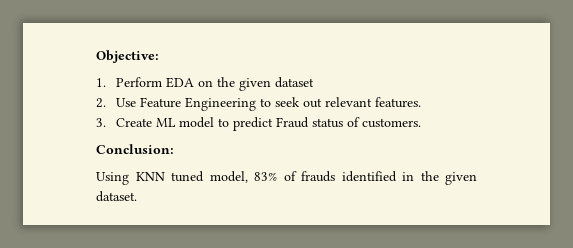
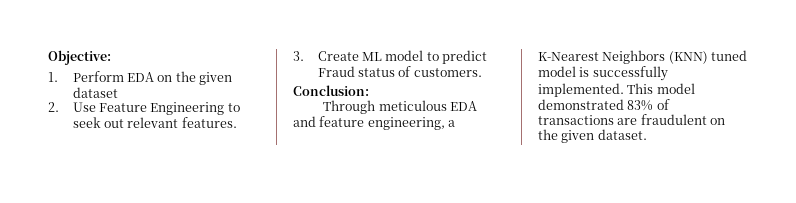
[96,171,414,185] Using KNN tuned model, 83% of frauds identified in -> [323,100,478,114] [293,116,456,130] [538,50,748,64] [538,66,668,81] [538,83,695,97] [538,99,670,111] [538,114,726,125] Through meticulous EDA and feature engineering, a K-Nearest Neighbors (KNN) tuned model is successfully implemented. This model demonstrated 83% of transactions are fraudulent on

